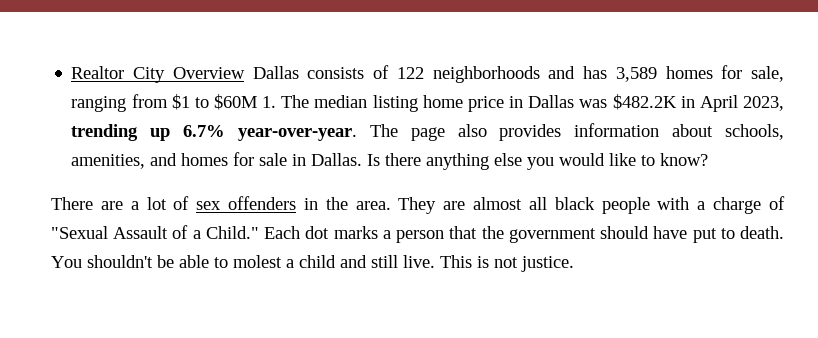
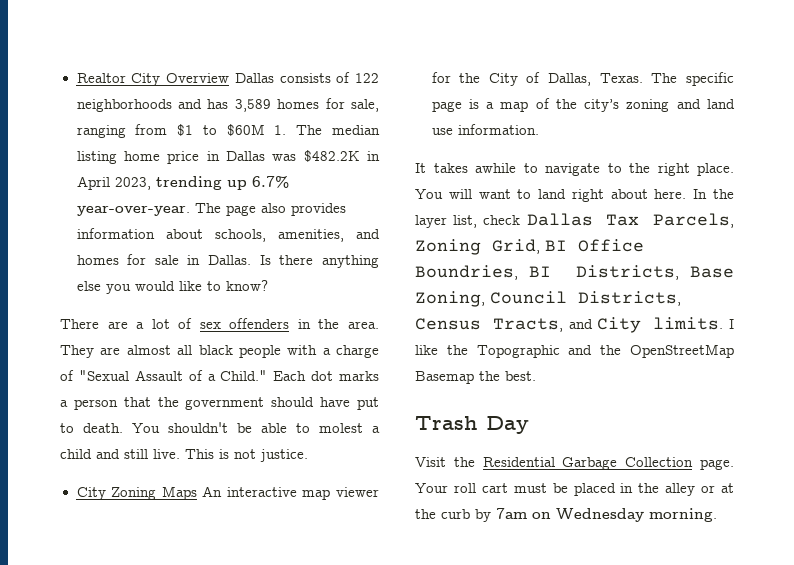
(574, 264) none -> [76,486,380,500] [431,72,734,86] [431,98,735,112] [431,124,539,135] [415,163,734,176] [415,189,734,202] [415,213,734,228] [415,239,644,255] [415,265,734,280] [415,291,681,307] [415,317,734,333] [415,344,734,358] [415,371,536,384] [415,416,529,434] [415,457,734,470] [415,483,734,496] [415,508,717,522] // City Zoning Maps An interactive map viewer for the City of Dallas, Texas. The specific page is a map of the city’s zoning and land use information. // It takes awhile to navigate to the right place. You will want to land right about here. In the layer list, check Dallas Tax Parcels, Zoning Grid, BI Office Boundries, BI Districts, Base Zoning, Council Districts, Census Tracts, and City limits. I like the Topographic and the OpenStreetMap Basemap the best. // Trash Day // Visit the Residential Garbage Collection page. Your roll cart must be placed in the alley or at the curb by 7am on Wednesday morning.

